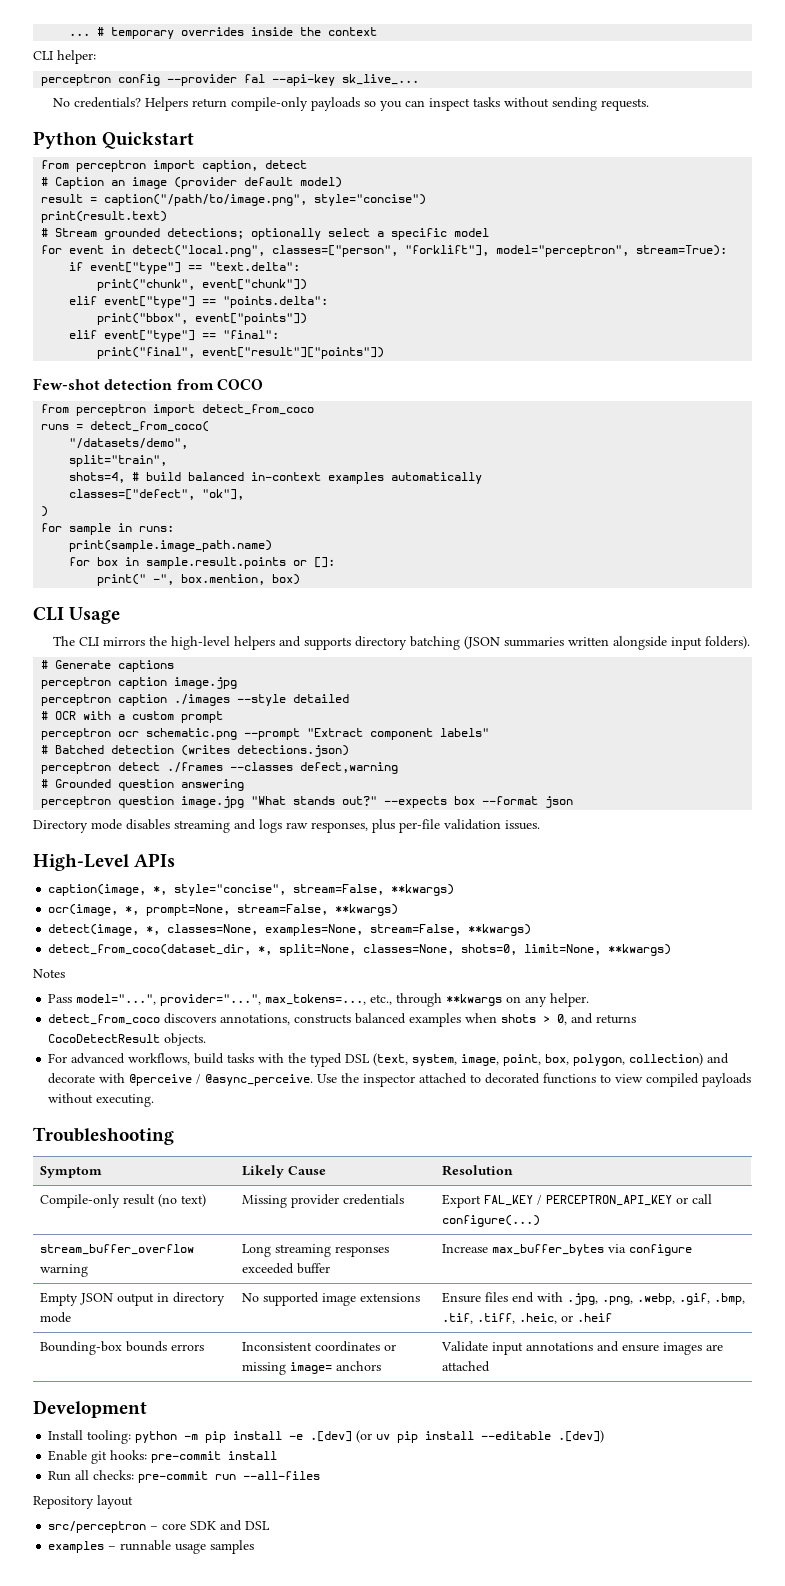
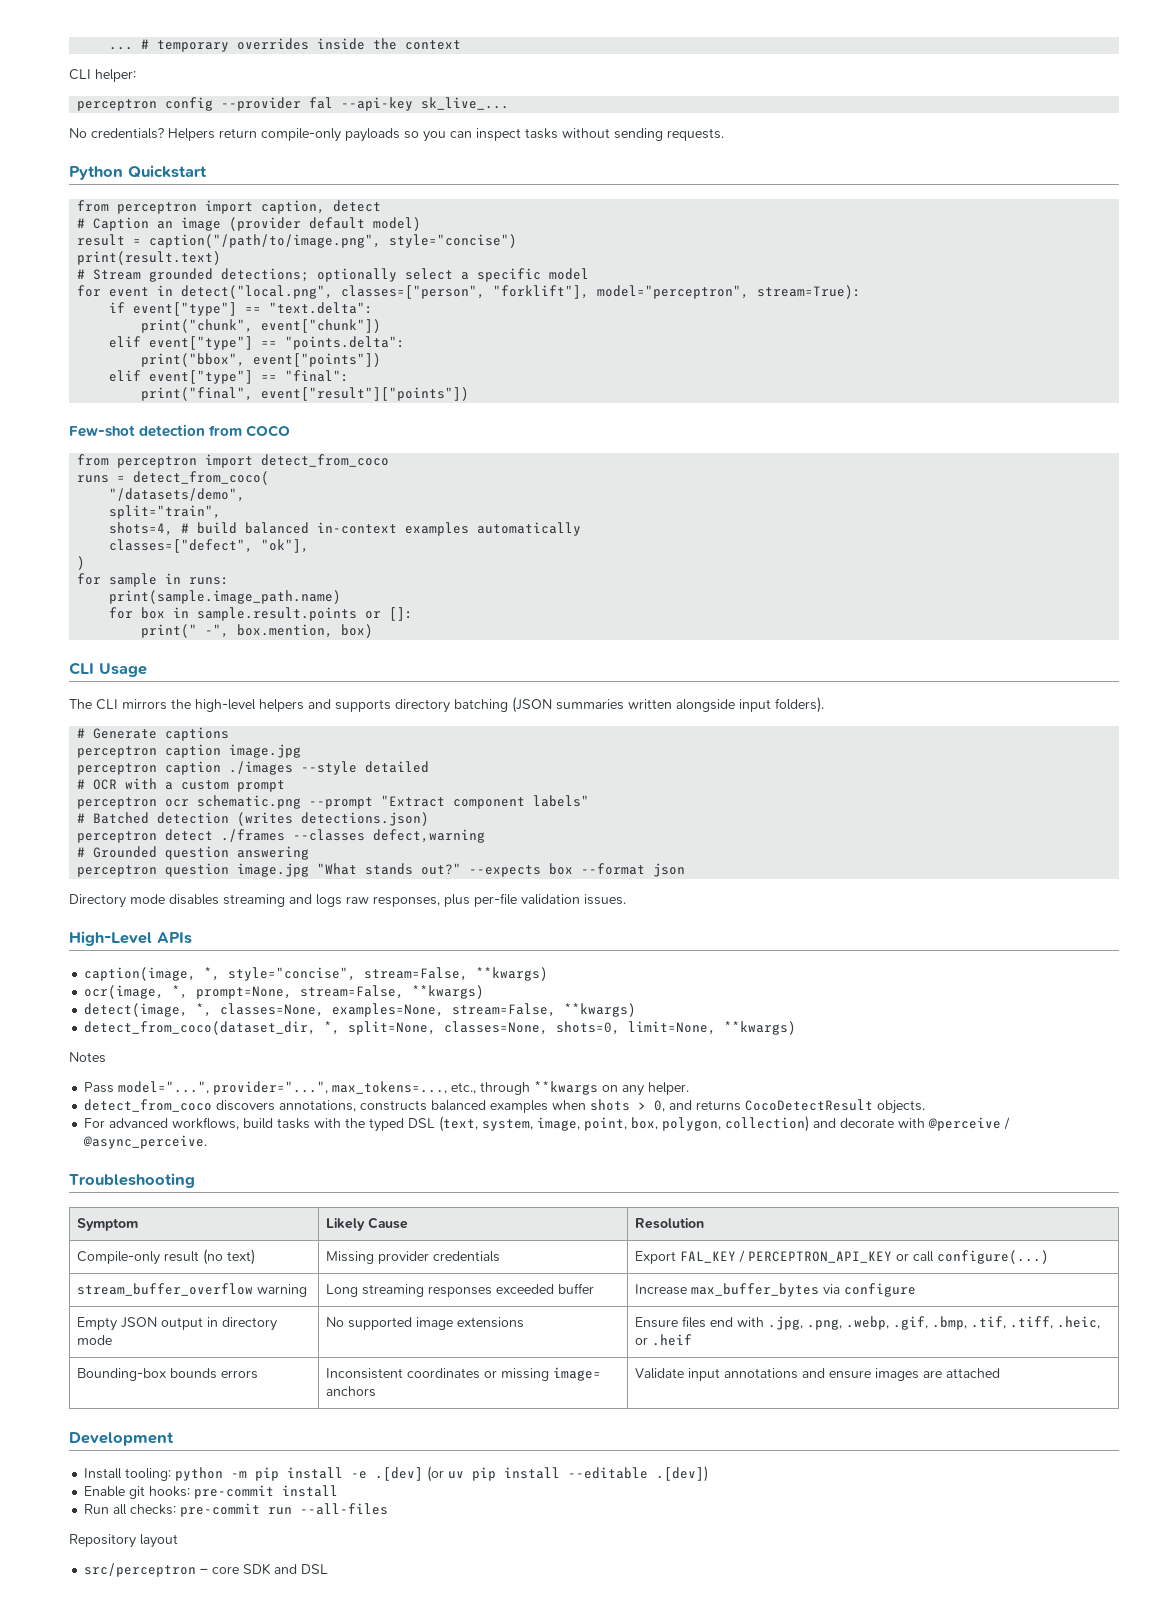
[317,1073,752,1087] [48,1093,155,1107] Use the inspector attached to decorated functions to view compiled payloads without executing. -> (208, 1142) none
[48,1540,255,1554] // examples – runnable usage samples -> (329, 1569) none

